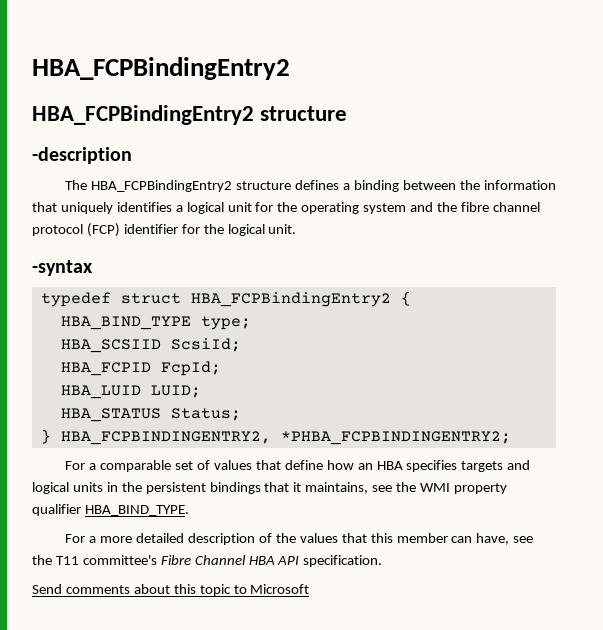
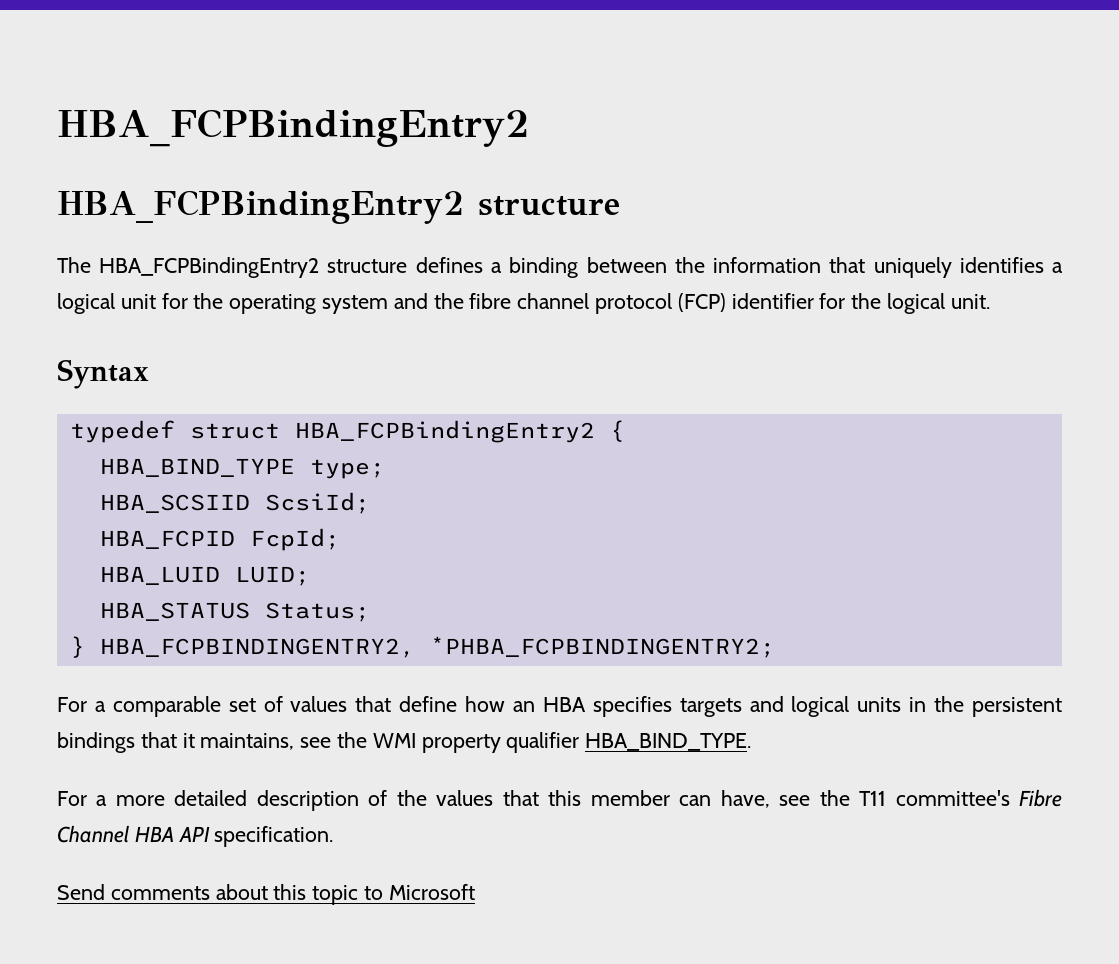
[32,147,132,164] // -description -> (620, 206) none
[32,260,93,276] -syntax -> [57,359,149,389] Syntax

